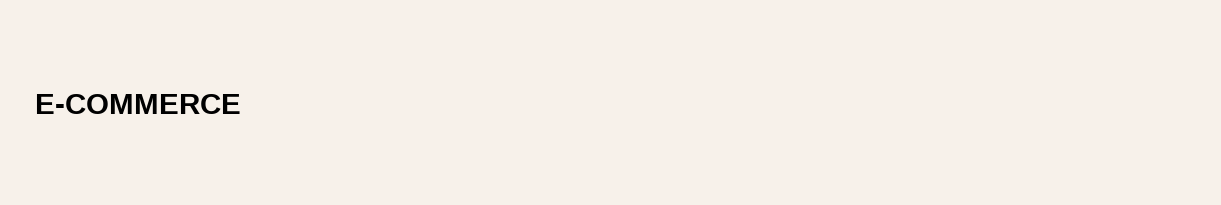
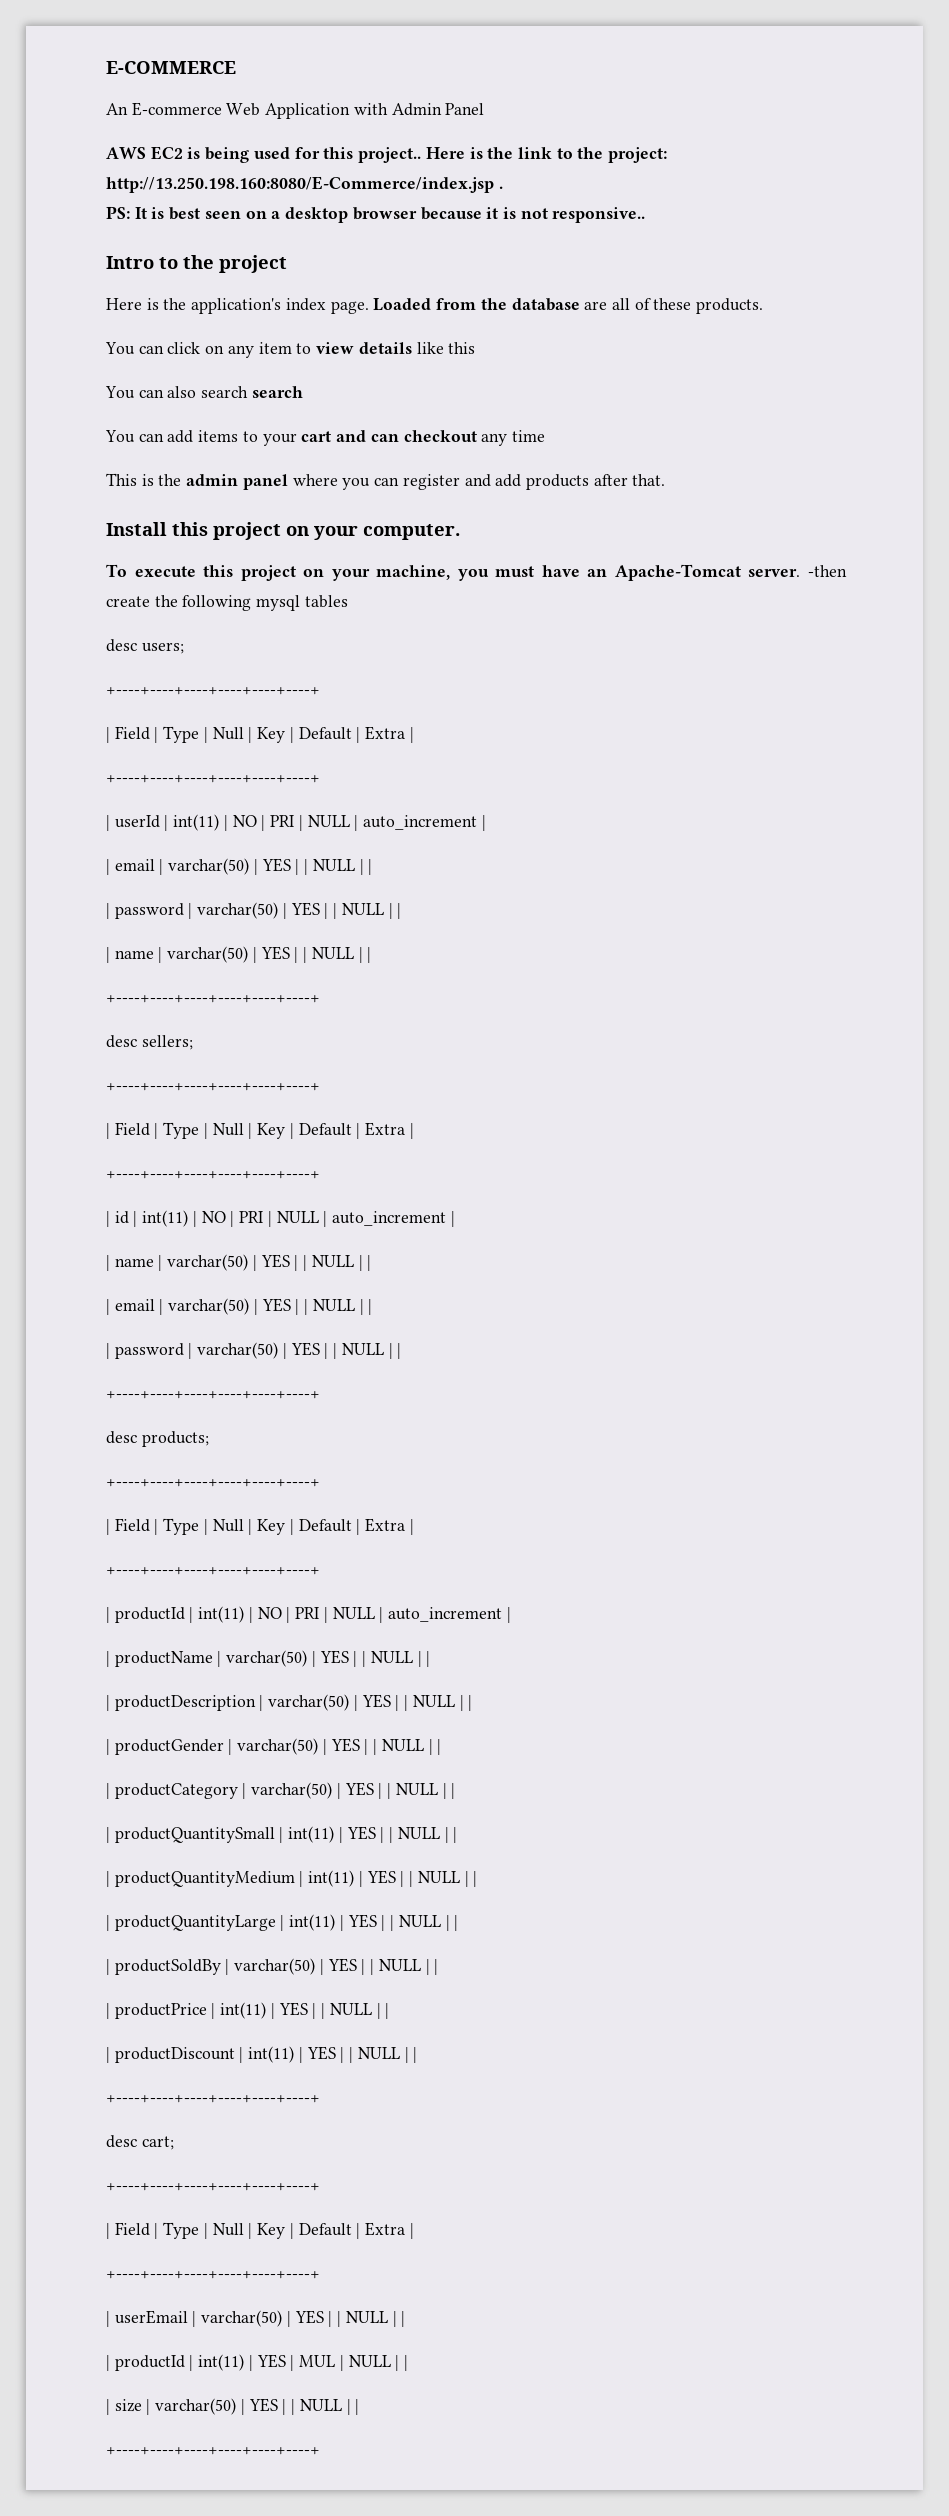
(241, 104) none -> [106,102,485,119] [106,146,668,163] [106,176,503,193] [106,206,646,223] [106,255,287,273] [106,298,764,314] [105,342,476,358] [105,386,303,399] [105,430,545,446] [106,473,666,490] [106,522,460,540] [106,564,848,581] [106,595,348,611] [106,639,184,654] [106,687,320,695] [106,726,414,743] [106,775,320,783] [106,814,486,831] [106,858,373,875] [106,902,402,919] [106,946,372,963] [106,995,320,1003] [106,1035,193,1050] [106,1083,320,1091] [106,1122,414,1139] [106,1171,320,1179] [106,1210,455,1227] [106,1254,372,1271] [106,1298,373,1315] [106,1342,402,1359] [106,1391,320,1399] [106,1431,209,1447] [106,1479,320,1487] [106,1518,414,1535] [106,1567,320,1575] [106,1606,511,1623] [106,1650,431,1667] [106,1694,473,1711] [106,1738,442,1755] [106,1782,456,1799] [106,1826,458,1843] [106,1870,478,1887] [106,1914,459,1931] [106,1958,439,1975] [106,2002,390,2019] [106,2046,418,2063] [106,2095,320,2103] [106,2135,174,2150] [106,2183,320,2191] [106,2222,414,2239] [106,2271,320,2279] [106,2310,406,2327] [106,2354,408,2371] [106,2398,360,2415] [106,2447,320,2455] // An E-commerce Web Application with Admin Panel // AWS EC2 is being used for this project.. Here is the link to the project: http://13.250.198.160:8080/E-Commerce/index.jsp . // PS: It is best seen on a desktop browser because it is not responsive.. // Intro to the project // Here is the application's index page. Loaded from the database are all of these products. // You can click on any item to view details like this // You can also search search // You can add items to your cart and can checkout any time // This is the admin panel where you can register and add products after that. // Install this project on your computer. // To execute this project on your machine, you must have an Apache-Tomcat server. -then create the following mysql tables // desc users; // +----+----+----+----+----+----+ // | Field | Type | Null | Key | Default | Extra | // +----+----+----+----+----+----+ // | userId | int(11) | NO | PRI | NULL | auto_increment | // | email | varchar(50) | YES | | NULL | | // | password | varchar(50) | YES | | NULL | | // | name | varchar(50) | YES | | NULL | | // +----+----+----+----+----+----+ // desc sellers; // +----+----+----+----+----+----+ // | Field | Type | Null | Key | Default | Extra | // +----+----+----+----+----+----+ // | id | int(11) | NO | PRI | NULL | auto_increment | // | name | varchar(50) | YES | | NULL | | // | email | varchar(50) | YES | | NULL | | // | password | varchar(50) | YES | | NULL | | // +----+----+----+----+----+----+ // desc products; // +----+----+----+----+----+----+ // | Field | Type | Null | Key | Default | Extra | // +----+----+----+----+----+----+ // | productId | int(11) | NO | PRI | NULL | auto_increment | // | productName | varchar(50) | YES | | NULL | | // | productDescription | varchar(50) | YES | | NULL | | // | productGender | varchar(50) | YES | | NULL | | // | productCategory | varchar(50) | YES | | NULL | | // | productQuantitySmall | int(11) | YES | | NULL | | // | productQuantityMedium | int(11) | YES | | NULL | | // | productQuantityLarge | int(11) | YES | | NULL | | // | productSoldBy | varchar(50) | YES | | NULL | | // | productPrice | int(11) | YES | | NULL | | // | productDiscount | int(11) | YES | | NULL | | // +----+----+----+----+----+----+ // desc cart; // +----+----+----+----+----+----+ // | Field | Type | Null | Key | Default | Extra | // +----+----+----+----+----+----+ // | userEmail | varchar(50) | YES | | NULL | | // | productId | int(11) | YES | MUL | NULL | | // | size | varchar(50) | YES | | NULL | | // +----+----+----+----+----+----+

